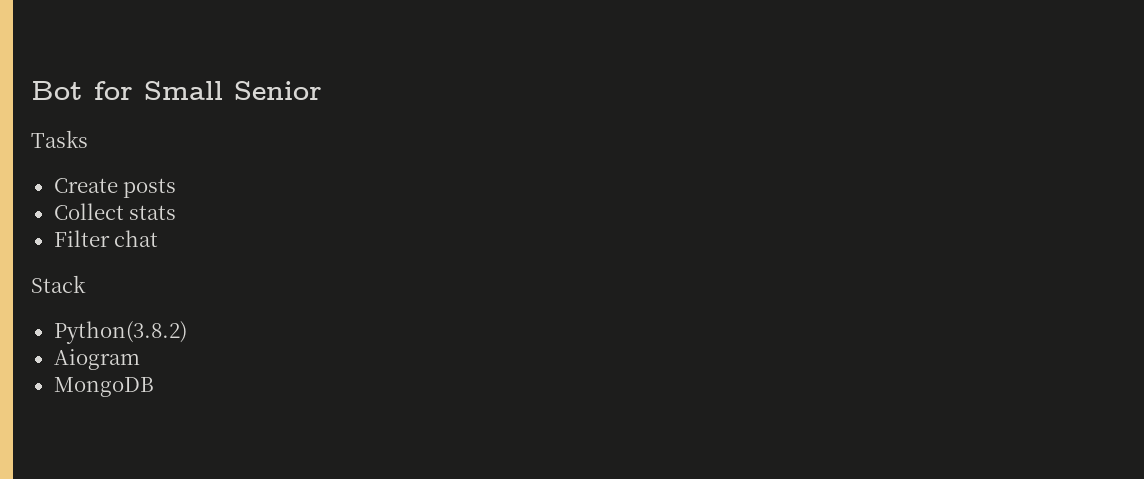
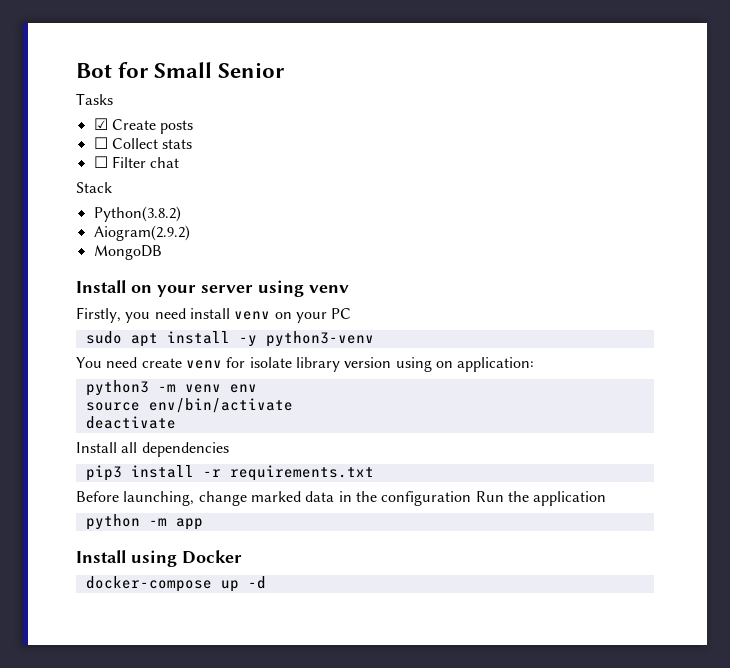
(88, 139) none -> [93,118,108,130] ☑
(177, 188) none -> [93,137,108,149] ☐
(177, 212) none -> [93,156,108,168] ☐
[53,349,140,370] Aiogram -> [93,225,190,241] Aiogram(2.9.2)
(154, 387) none -> [76,280,349,297] [76,307,352,323] [85,331,374,347] [76,357,535,372] [85,380,257,396] [85,398,293,413] [85,416,176,429] [76,442,229,457] [85,465,374,481] [76,491,607,506] [85,514,203,530] [76,550,242,567] [85,576,266,592] // Install on your server using venv // Firstly, you need install venv on your PC // sudo apt install -y python3-venv // You need create venv for isolate library version using on application: // python3 -m venv env // source env/bin/activate // deactivate // Install all dependencies // pip3 install -r requirements.txt // Before launching, change marked data in the configuration Run the application // python -m app // Install using Docker // docker-compose up -d

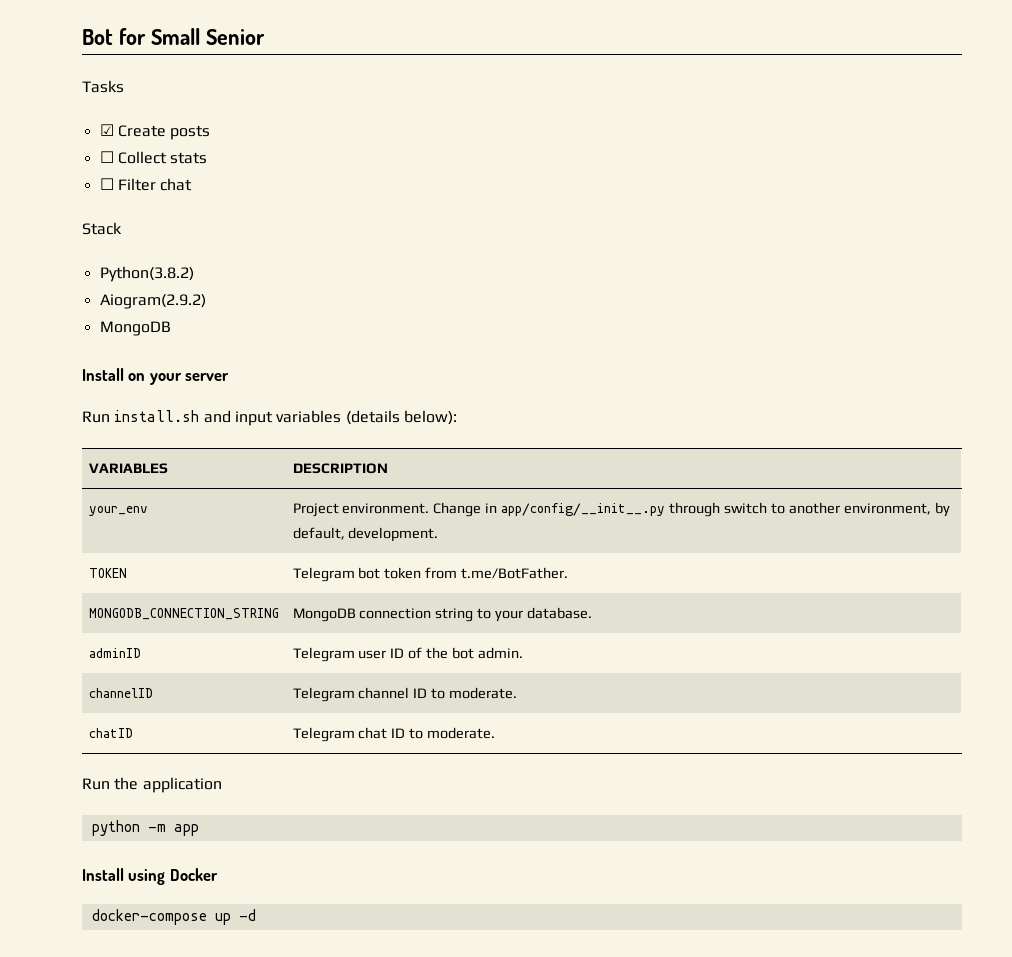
[258,280,349,297] [76,307,352,323] [85,331,374,347] [76,357,535,372] [85,380,257,396] [85,398,293,413] [85,416,176,429] [76,442,229,457] [85,465,374,481] [76,491,472,506] using venv // Firstly, you need install venv on your PC // sudo apt install -y python3-venv // You need create venv for isolate library version using on application: // python3 -m venv env // source env/bin/activate // deactivate // Install all dependencies // pip3 install -r requirements.txt // Before launching, change marked data in the configuration -> [82,410,457,426] [88,463,168,474] [292,463,388,474] [88,506,148,516] [292,502,950,517] [292,527,439,542] [88,568,127,578] [292,567,569,582] [88,608,279,620] [292,607,593,622] [88,648,141,658] [292,647,524,662] [88,688,153,698] [292,687,518,702] [88,728,133,738] [292,727,496,742] // Run install.sh and input variables (details below): // VARIABLES | DESCRIPTION // your_env | Project environment. Change in app/config/__init__.py through switch to another environment, by default, development. // TOKEN | Telegram bot token from t.me/BotFather. // MONGODB_CONNECTION_STRING | MongoDB connection string to your database. // adminID | Telegram user ID of the bot admin. // channelID | Telegram channel ID to moderate. // chatID | Telegram chat ID to moderate. //

